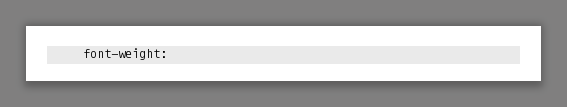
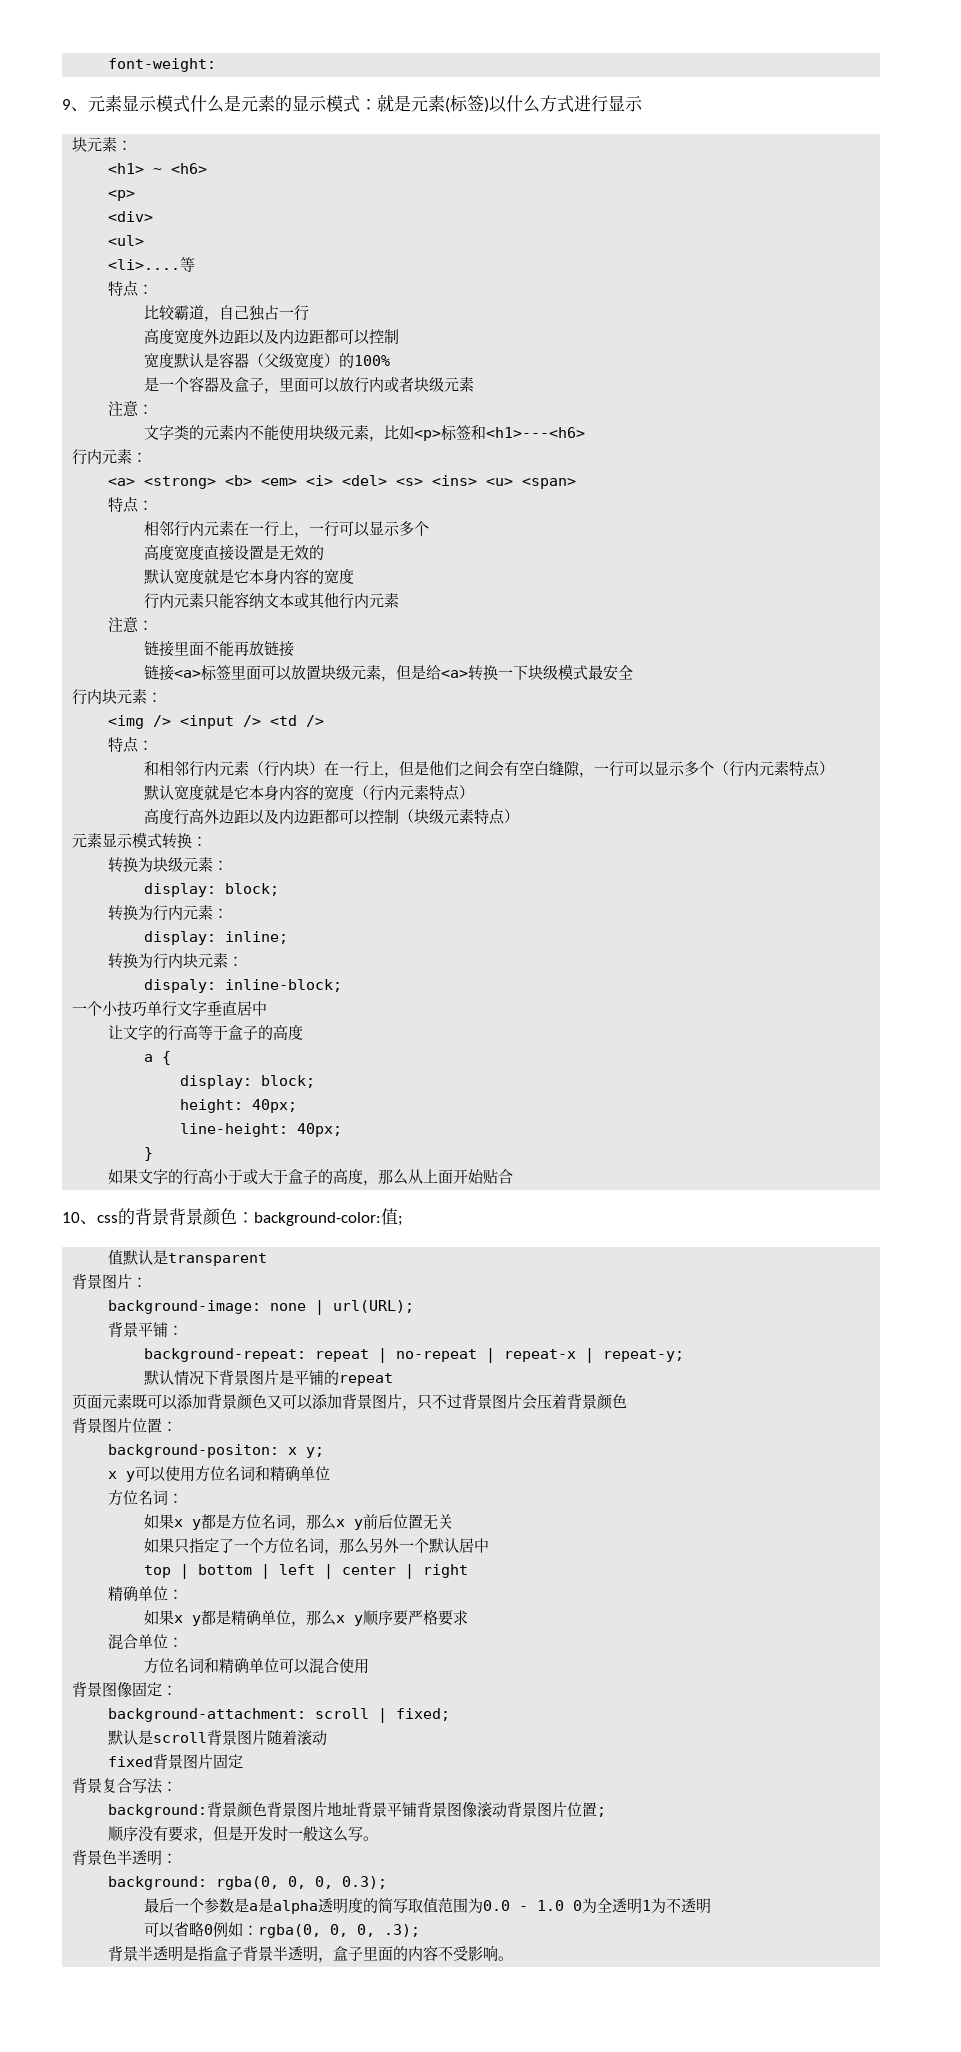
(168, 54) none -> [62,94,643,113] [72,137,133,152] [108,163,208,174] [108,190,136,201] [108,211,154,222] [108,235,145,246] [108,257,196,272] [108,280,154,297] [144,305,310,322] [144,328,400,345] [144,352,391,368] [144,376,475,394] [108,400,154,417] [144,425,586,442] [72,449,148,465] [108,475,577,489] [108,496,154,513] [144,521,430,538] [144,544,325,561] [144,568,355,584] [144,592,400,609] [108,616,154,633] [144,640,295,657] [144,664,634,682] [72,689,163,705] [108,715,325,729] [108,736,154,753] [144,760,835,778] [144,784,475,801] [144,808,520,825] [72,832,208,849] [108,857,229,873] [144,883,280,897] [108,905,229,921] [144,931,289,945] [108,953,244,969] [144,979,343,993] [72,1000,268,1017] [108,1024,304,1041] [144,1051,172,1065] [180,1075,316,1089] [180,1099,298,1113] [180,1123,343,1137] [144,1147,154,1161] [108,1168,514,1186] [62,1208,403,1226] [108,1249,268,1266] [72,1273,148,1290] [108,1300,415,1315] [108,1321,184,1338] [144,1348,685,1363] [144,1369,394,1386] [72,1393,628,1411] [72,1417,178,1434] [108,1444,325,1458] [108,1465,331,1482] [108,1489,184,1506] [144,1513,454,1531] [144,1537,490,1555] [144,1564,469,1579] [108,1586,184,1601] [144,1609,469,1627] [108,1634,184,1649] [144,1657,370,1674] [72,1681,178,1698] [108,1708,451,1723] [108,1729,328,1746] [108,1753,244,1770] [72,1777,178,1794] [108,1801,607,1818] [108,1826,379,1843] [72,1849,178,1866] [108,1876,388,1890] [144,1897,712,1914] [144,1921,421,1938] [108,1945,514,1963] // 9、元素显示模式什么是元素的显示模式：就是元素(标签)以什么方式进行显示 // 块元素： // <h1> ~ <h6> // <p> // <div> // <ul> // <li>....等 // 特点： // 比较霸道，自己独占一行 // 高度宽度外边距以及内边距都可以控制 // 宽度默认是容器（父级宽度）的100% // 是一个容器及盒子，里面可以放行内或者块级元素 // 注意： // 文字类的元素内不能使用块级元素，比如<p>标签和<h1>---<h6> // 行内元素： // <a> <strong> <b> <em> <i> <del> <s> <ins> <u> <span> // 特点： // 相邻行内元素在一行上，一行可以显示多个 // 高度宽度直接设置是无效的 // 默认宽度就是它本身内容的宽度 // 行内元素只能容纳文本或其他行内元素 // 注意： // 链接里面不能再放链接 // 链接<a>标签里面可以放置块级元素，但是给<a>转换一下块级模式最安全 // 行内块元素： // <img /> <input /> <td /> // 特点： // 和相邻行内元素（行内块）在一行上，但是他们之间会有空白缝隙，一行可以显示多个（行内元素特点） // 默认宽度就是它本身内容的宽度（行内元素特点） // 高度行高外边距以及内边距都可以控制（块级元素特点） // 元素显示模式转换： // 转换为块级元素： // display: block; // 转换为行内元素： // display: inline; // 转换为行内块元素： // dispaly: inline-block; // 一个小技巧单行文字垂直居中 // 让文字的行高等于盒子的高度 // a { // display: block; // height: 40px; // line-height: 40px; // } // 如果文字的行高小于或大于盒子的高度，那么从上面开始贴合 // 10、css的背景背景颜色：background-color:值; // 值默认是transparent // 背景图片： // background-image: none | url(URL); // 背景平铺： // background-repeat: repeat | no-repeat | repeat-x | repeat-y; // 默认情况下背景图片是平铺的repeat // 页面元素既可以添加背景颜色又可以添加背景图片，只不过背景图片会压着背景颜色 // 背景图片位置： // background-positon: x y; // x y可以使用方位名词和精确单位 // 方位名词： // 如果x y都是方位名词，那么x y前后位置无关 // 如果只指定了一个方位名词，那么另外一个默认居中 // top | bottom | left | center | right // 精确单位： // 如果x y都是精确单位，那么x y顺序要严格要求 // 混合单位： // 方位名词和精确单位可以混合使用 // 背景图像固定： // background-attachment: scroll | fixed; // 默认是scroll背景图片随着滚动 // fixed背景图片固定 // 背景复合写法： // background:背景颜色背景图片地址背景平铺背景图像滚动背景图片位置; // 顺序没有要求，但是开发时一般这么写。 // 背景色半透明： // background: rgba(0, 0, 0, 0.3); // 最后一个参数是a是alpha透明度的简写取值范围为0.0 - 1.0 0为全透明1为不透明 // 可以省略0例如：rgba(0, 0, 0, .3); // 背景半透明是指盒子背景半透明，盒子里面的内容不受影响。

